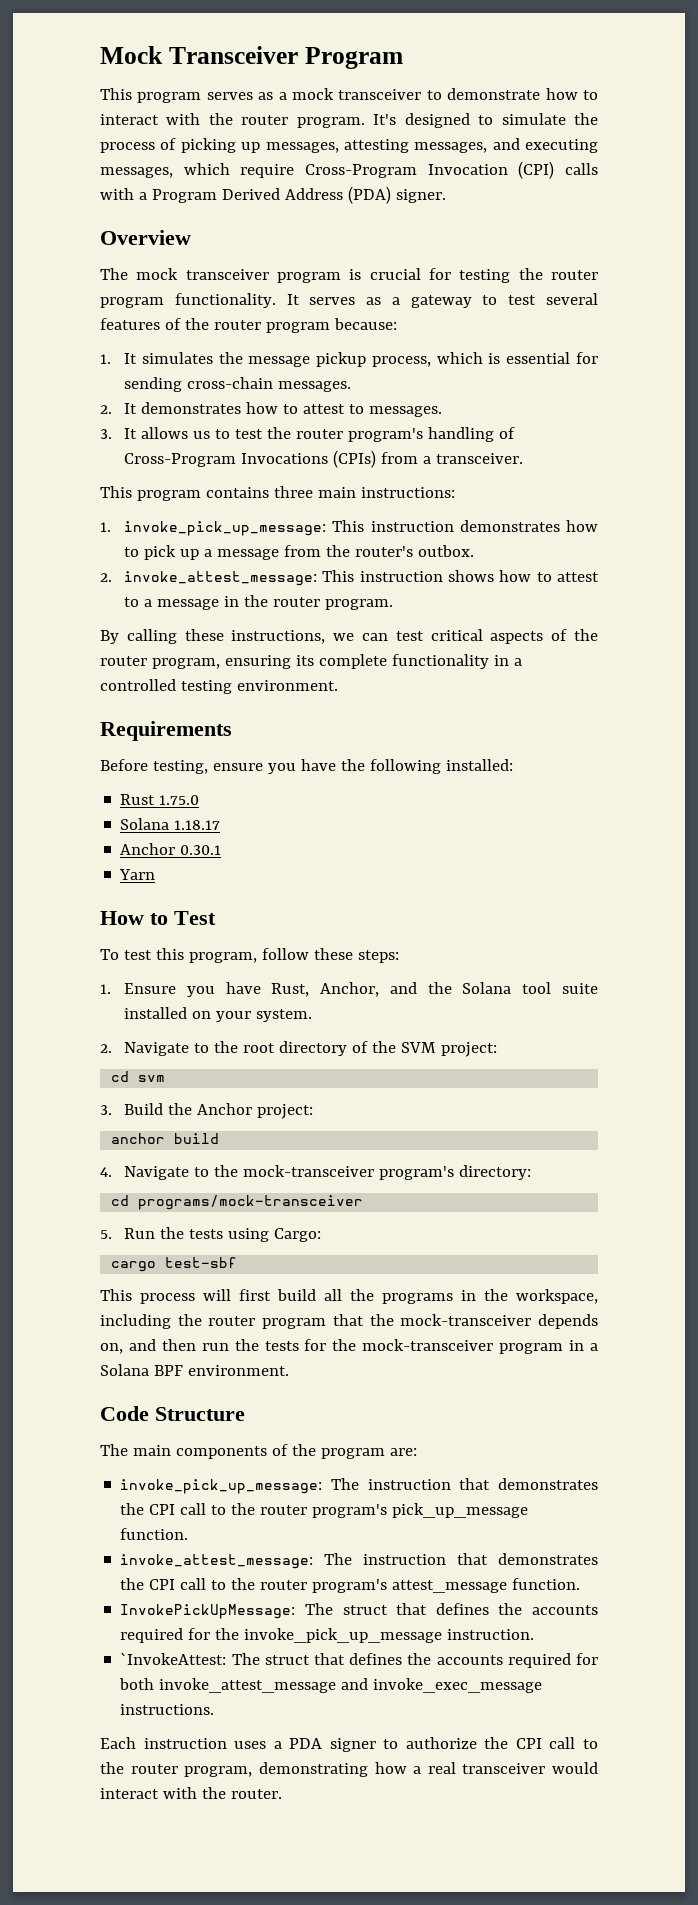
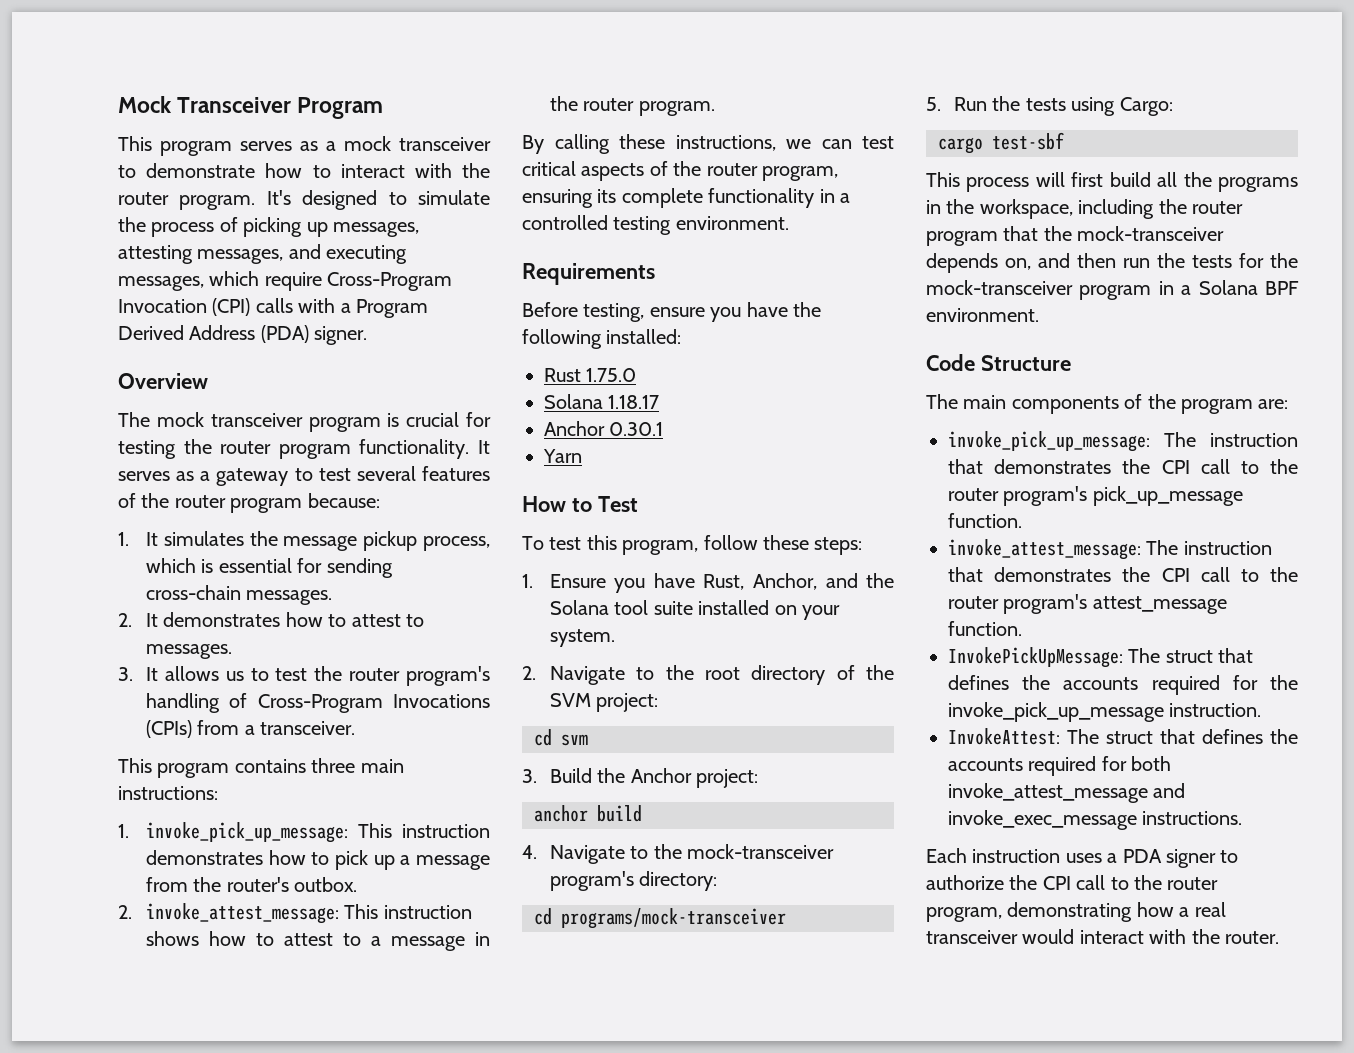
[120,1652,227,1665] `InvokeAttest: -> [948,728,1060,745] InvokeAttest:

